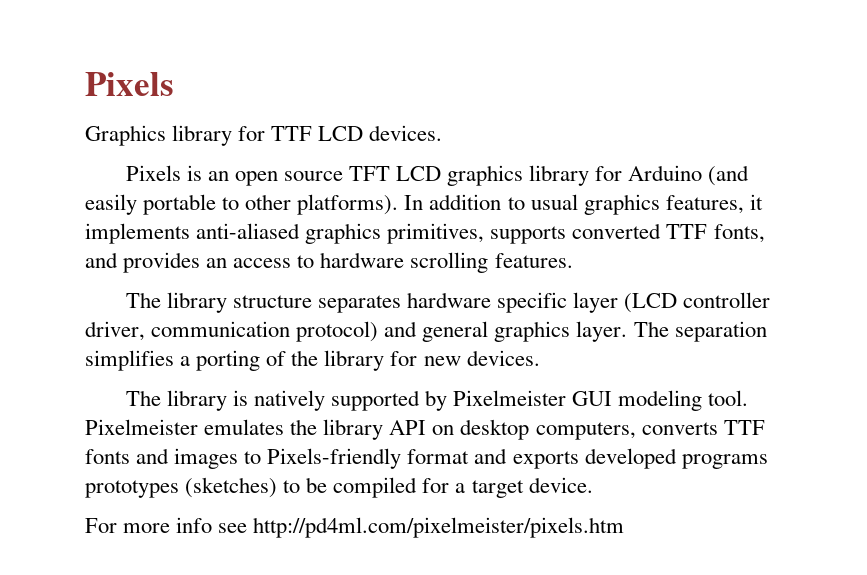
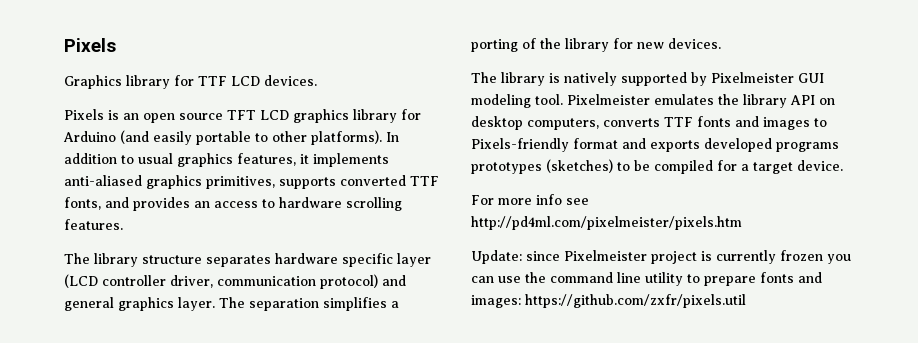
(625, 527) none -> [471,250,851,264] [471,272,822,286] [471,294,746,308] // Update: since Pixelmeister project is currently frozen you can use the command line utility to prepare fonts and images: https://github.com/zxfr/pixels.util

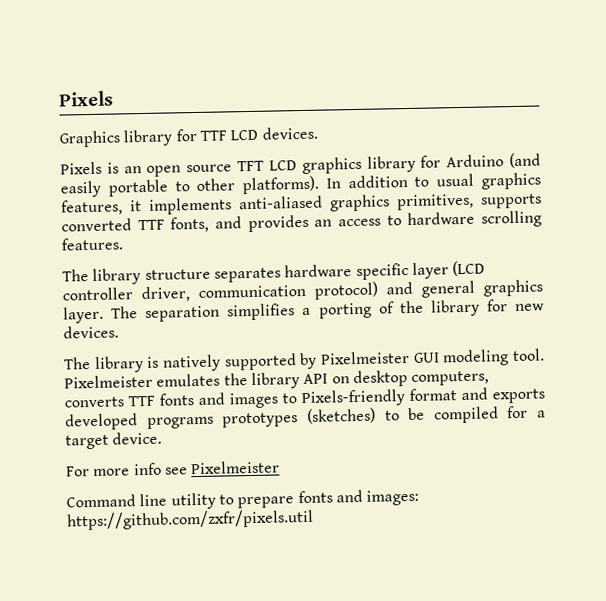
[471,216,742,230] [471,250,851,264] [471,272,613,283] http://pd4ml.com/pixelmeister/pixels.htm // Update: since Pixelmeister project is currently frozen you can use the command -> [191,460,281,475] [66,494,136,508] Pixelmeister // Command

